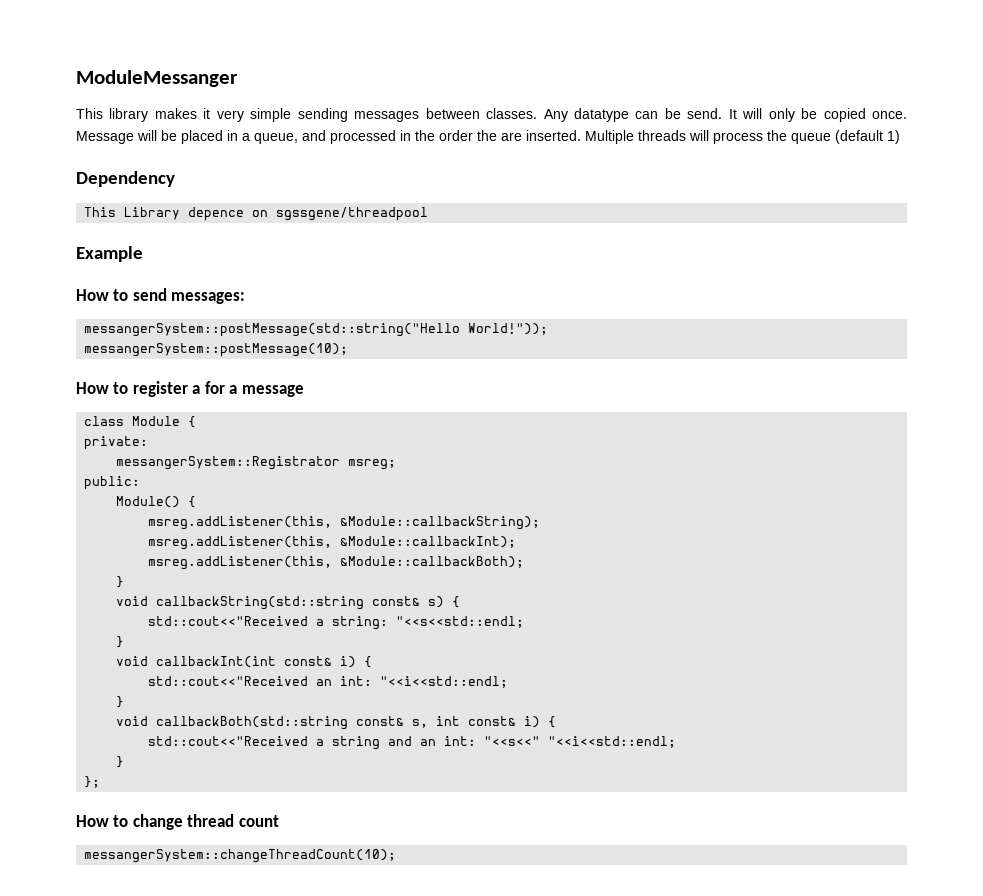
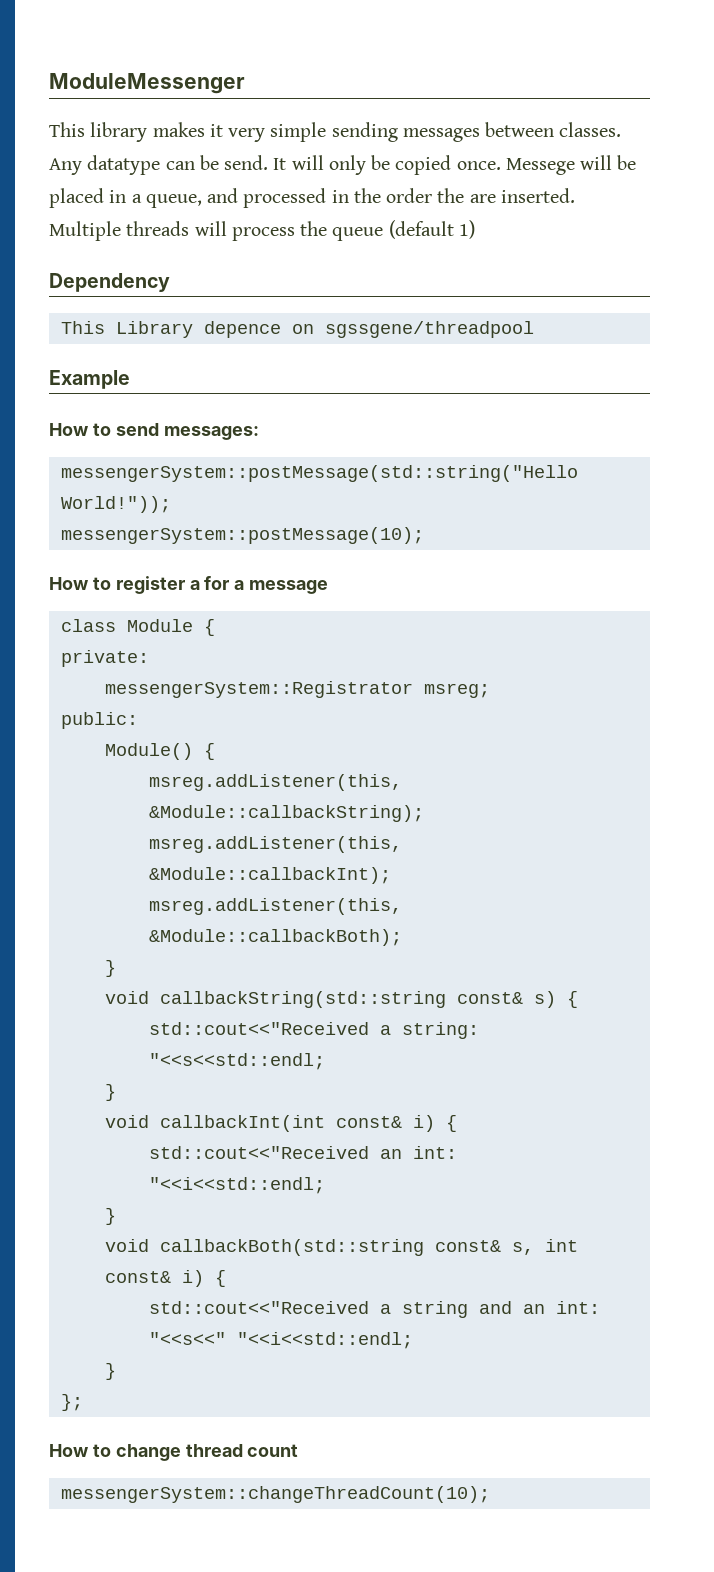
[76,70,238,87] ModuleMessanger -> [49,73,245,94] ModuleMessenger
[76,131,134,144] Message -> [505,158,575,175] Messege
[84,323,461,337] messangerSystem::postMessage(std::string("Hello -> [60,465,578,482] messengerSystem::postMessage(std::string("Hello
[84,343,349,357] messangerSystem::postMessage(10); -> [60,527,424,544] messengerSystem::postMessage(10);
[116,456,341,470] messangerSystem::Registrator -> [104,681,413,698] messengerSystem::Registrator
[84,849,397,863] messangerSystem::changeThreadCount(10); -> [60,1486,490,1503] messengerSystem::changeThreadCount(10);

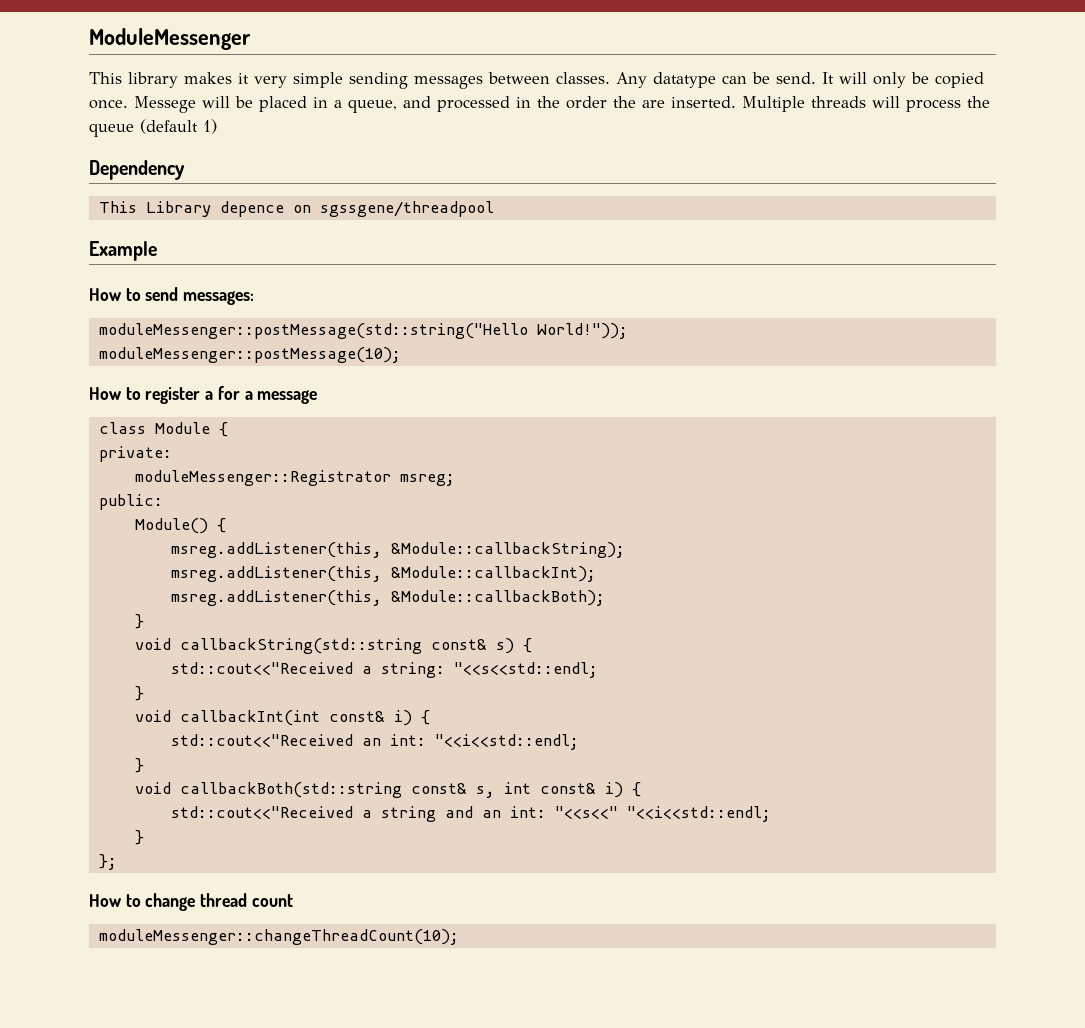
[60,465,578,482] messengerSystem::postMessage(std::string("Hello -> [98,323,528,339] moduleMessenger::postMessage(std::string("Hello
[60,527,424,544] messengerSystem::postMessage(10); -> [98,347,401,363] moduleMessenger::postMessage(10);
[104,681,413,698] messengerSystem::Registrator -> [134,470,391,486] moduleMessenger::Registrator
[60,1486,490,1503] messengerSystem::changeThreadCount(10); -> [98,929,459,945] moduleMessenger::changeThreadCount(10);

